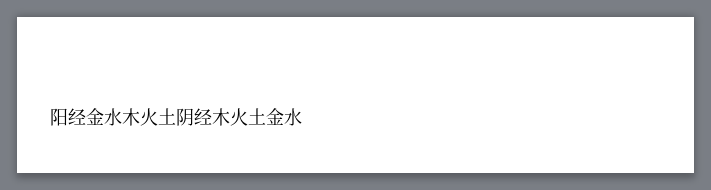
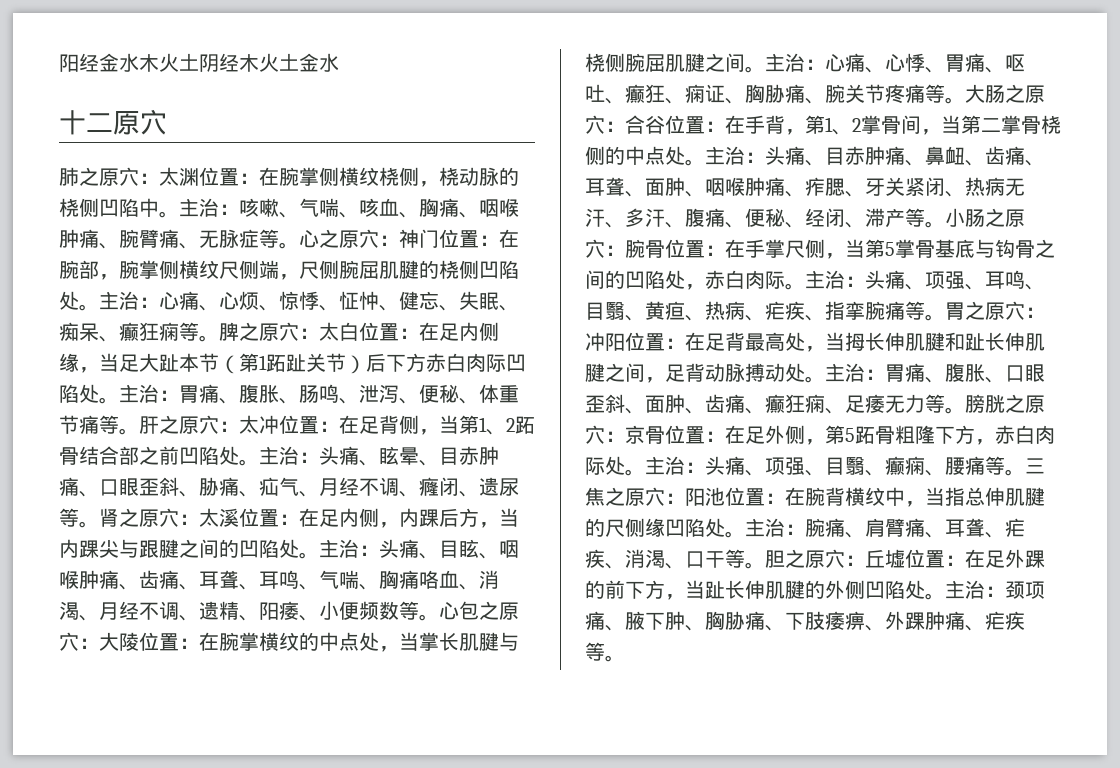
(302, 117) none -> [59,109,167,135] [59,167,519,187] [59,198,519,218] [59,229,519,249] [59,260,519,280] [59,291,519,311] [59,322,499,342] [59,353,526,374] [59,384,519,404] [59,415,535,435] [59,446,499,466] [59,477,519,497] [59,508,519,528] [59,539,519,559] [59,570,499,590] [59,601,519,621] [59,632,519,652] [585,53,1025,73] [585,84,1045,104] [585,115,1061,135] [585,146,1045,166] [585,177,1025,197] [585,208,1025,228] [585,239,1055,259] [585,270,1045,290] [585,301,1045,321] [585,332,1045,352] [585,363,1045,383] [585,394,1045,414] [585,425,1055,445] [585,456,1045,476] [585,487,1045,507] [585,518,1025,538] [585,549,1045,569] [585,580,1045,600] [585,611,1025,631] [585,642,625,662] // 十二原穴 // 肺之原穴：太渊位置：在腕掌侧横纹桡侧，桡动脉的桡侧凹陷中。主治：咳嗽、气喘、咳血、胸痛、咽喉肿痛、腕臂痛、无脉症等。心之原穴：神门位置：在腕部，腕掌侧横纹尺侧端，尺侧腕屈肌腱的桡侧凹陷处。主治：心痛、心烦、惊悸、怔忡、健忘、失眠、痴呆、癫狂痫等。脾之原穴：太白位置：在足内侧缘，当足大趾本节（第1跖趾关节）后下方赤白肉际凹陷处。主治：胃痛、腹胀、肠鸣、泄泻、便秘、体重节痛等。肝之原穴：太冲位置：在足背侧，当第1、2跖骨结合部之前凹陷处。主治：头痛、眩晕、目赤肿痛、口眼歪斜、胁痛、疝气、月经不调、癃闭、遗尿等。肾之原穴：太溪位置：在足内侧，内踝后方，当内踝尖与跟腱之间的凹陷处。主治：头痛、目眩、咽喉肿痛、齿痛、耳聋、耳鸣、气喘、胸痛咯血、消渴、月经不调、遗精、阳痿、小便频数等。心包之原穴：大陵位置：在腕掌横纹的中点处，当掌长肌腱与桡侧腕屈肌腱之间。主治：心痛、心悸、胃痛、呕吐、癫狂、痫证、胸胁痛、腕关节疼痛等。大肠之原穴：合谷位置：在手背，第1、2掌骨间，当第二掌骨桡侧的中点处。主治：头痛、目赤肿痛、鼻衄、齿痛、耳聋、面肿、咽喉肿痛、痄腮、牙关紧闭、热病无汗、多汗、腹痛、便秘、经闭、滞产等。小肠之原穴：腕骨位置：在手掌尺侧，当第5掌骨基底与钩骨之间的凹陷处，赤白肉际。主治：头痛、项强、耳鸣、目翳、黄疸、热病、疟疾、指挛腕痛等。胃之原穴：冲阳位置：在足背最高处，当拇长伸肌腱和趾长伸肌腱之间，足背动脉搏动处。主治：胃痛、腹胀、口眼歪斜、面肿、齿痛、癫狂痫、足痿无力等。膀胱之原穴：京骨位置：在足外侧，第5跖骨粗隆下方，赤白肉际处。主治：头痛、项强、目翳、癫痫、腰痛等。三焦之原穴：阳池位置：在腕背横纹中，当指总伸肌腱的尺侧缘凹陷处。主治：腕痛、肩臂痛、耳聋、疟疾、消渴、口干等。胆之原穴：丘墟位置：在足外踝的前下方，当趾长伸肌腱的外侧凹陷处。主治：颈项痛、腋下肿、胸胁痛、下肢痿痹、外踝肿痛、疟疾等。

